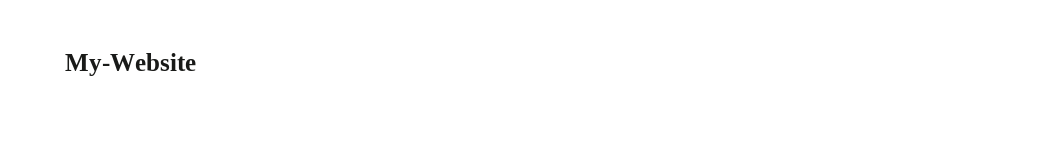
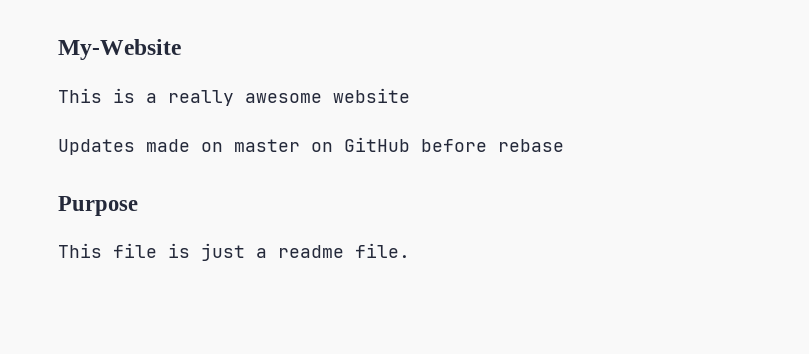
(196, 64) none -> [58,88,410,106] [58,137,564,155] [58,196,138,216] [58,243,410,261] // This is a really awesome website // Updates made on master on GitHub before rebase // Purpose // This file is just a readme file.

